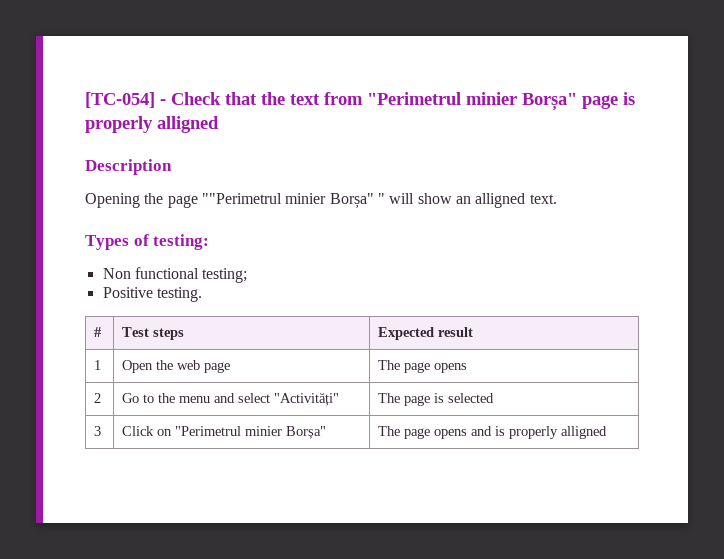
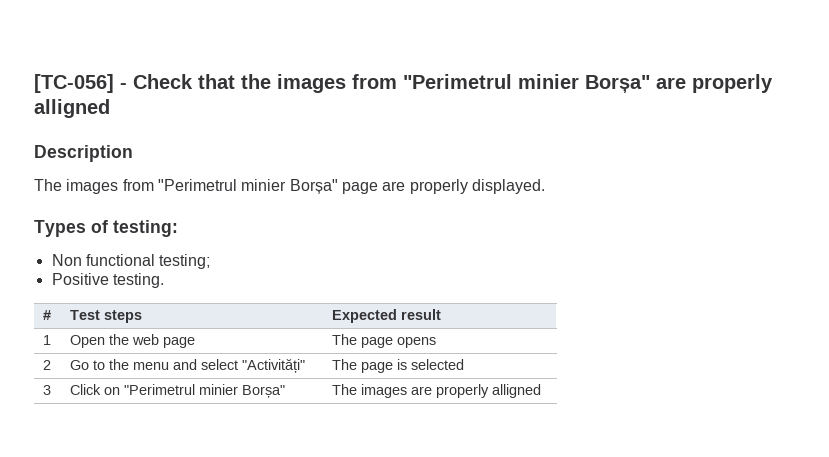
[85,92,155,108] [TC-054] -> [34,74,114,93] [TC-056]
[290,94,320,105] text -> [277,74,773,93] [34,99,110,118] [34,145,133,162] [34,179,119,194] images from "Perimetrul minier Borșa" are properly alligned // Description // The images
[623,92,635,105] [85,116,219,133] [85,159,172,175] [85,193,557,209] is properly alligned // Description // Opening the page ""Perimetrul minier Borșa" " will show an alligned text. -> [382,179,545,194] are properly displayed.
[404,426,506,439] page opens and is -> [361,384,433,398] images are

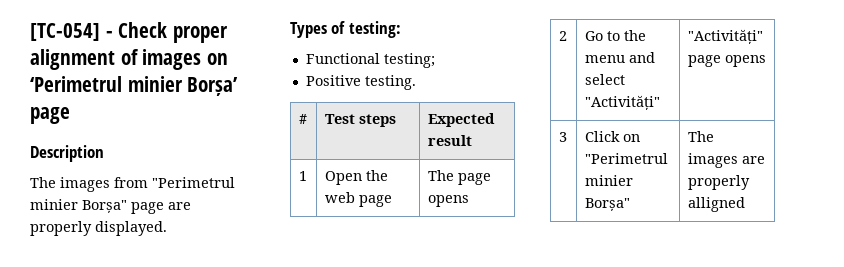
[34,74,114,93] [TC-056] -> [30,23,100,41] [TC-054]
[198,74,773,93] [34,99,110,118] that the images from "Perimetrul minier Borșa" are properly alligned -> [172,26,228,43] [30,49,228,70] [30,76,239,96] [30,107,70,124] proper alignment of images on ‘Perimetrul minier Borșa’ page
[51,254,155,266] Non functional -> [305,53,380,64] Functional
[332,359,465,373] The page is selected -> [687,29,763,44] [687,55,766,67] "Activități" page opens

